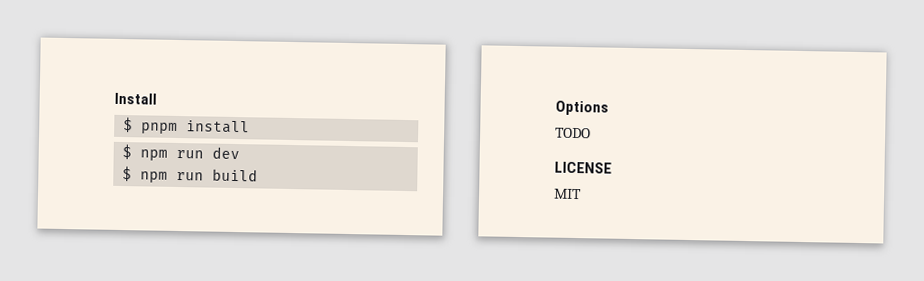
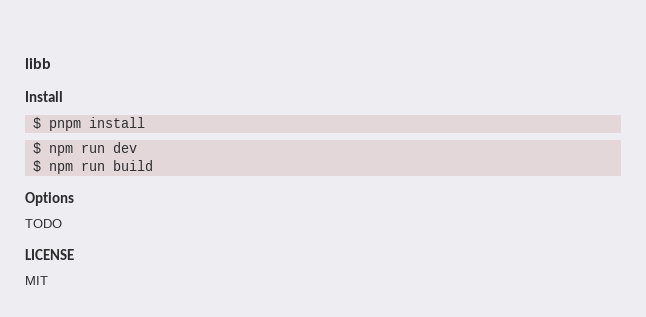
(114, 98) none -> [25,58,51,69] libb //

